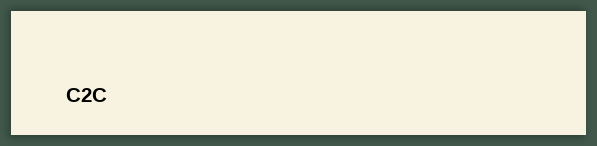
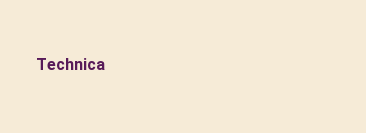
[66,88,107,102] C2C -> [36,58,105,70] Technica

